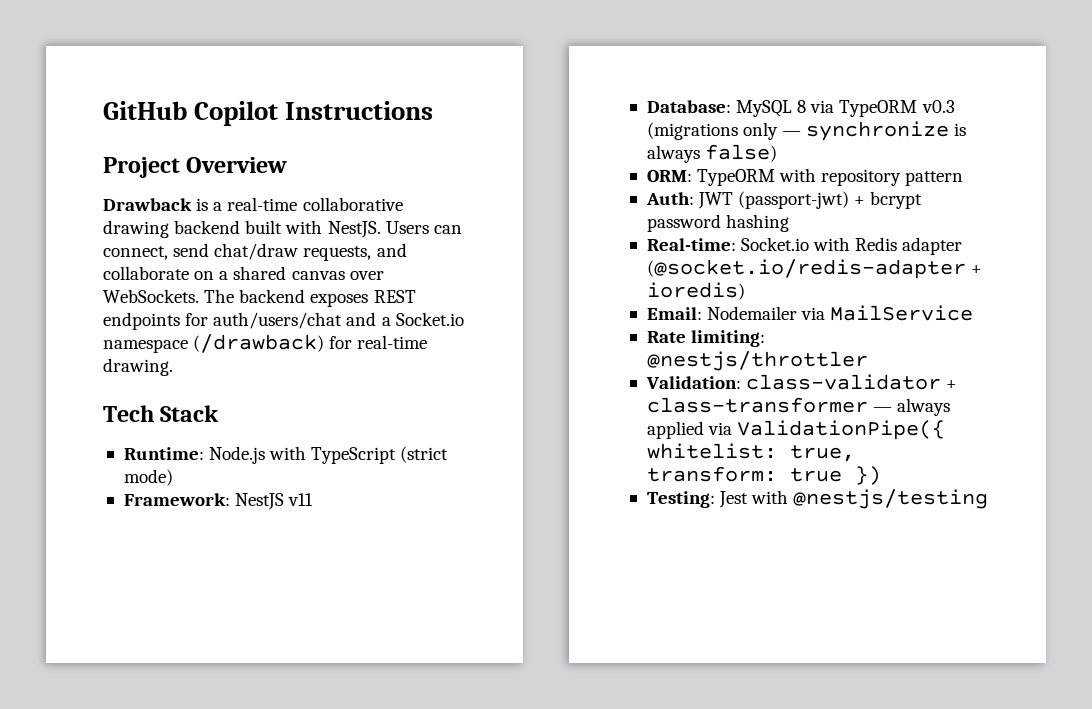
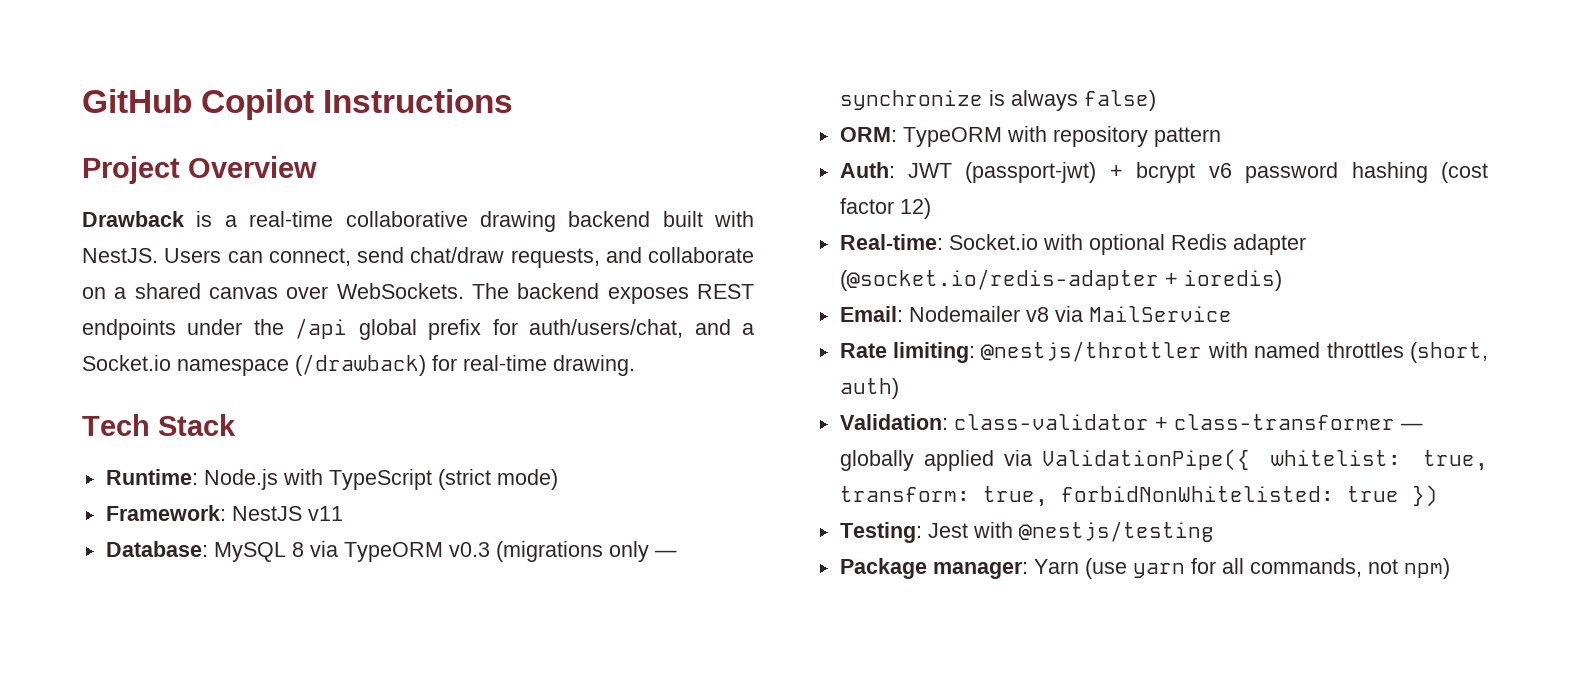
[185,312,343,329] for auth/users/chat -> [187,318,684,340] under the /api global prefix for auth/users/chat,
(923, 200) none -> [1208,163,1232,178] v6
(790, 223) none -> [1441,162,1488,183] [839,198,931,219] (cost factor 12)
(851, 244) none -> [1088,234,1165,255] optional
(798, 313) none -> [1025,307,1049,322] v8
(868, 361) none -> [1207,342,1488,363] [839,378,899,399] with named throttles (short, auth)
[897,398,951,416] always -> [839,450,914,471] globally
(777, 474) none -> [982,486,1334,507] true, forbidNonWhitelisted:
(989, 499) none -> [839,558,1450,579] // Package manager: Yarn (use yarn for all commands, not npm)

